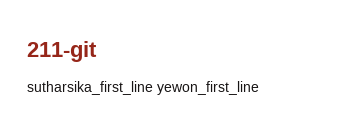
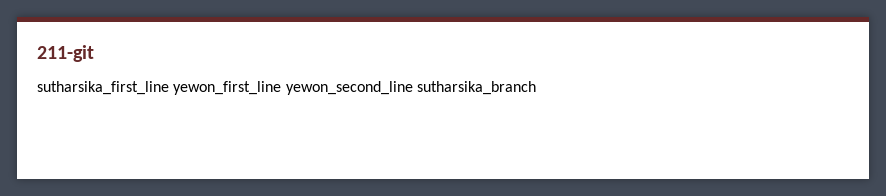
(259, 88) none -> [285,81,536,95] yewon_second_line sutharsika_branch

